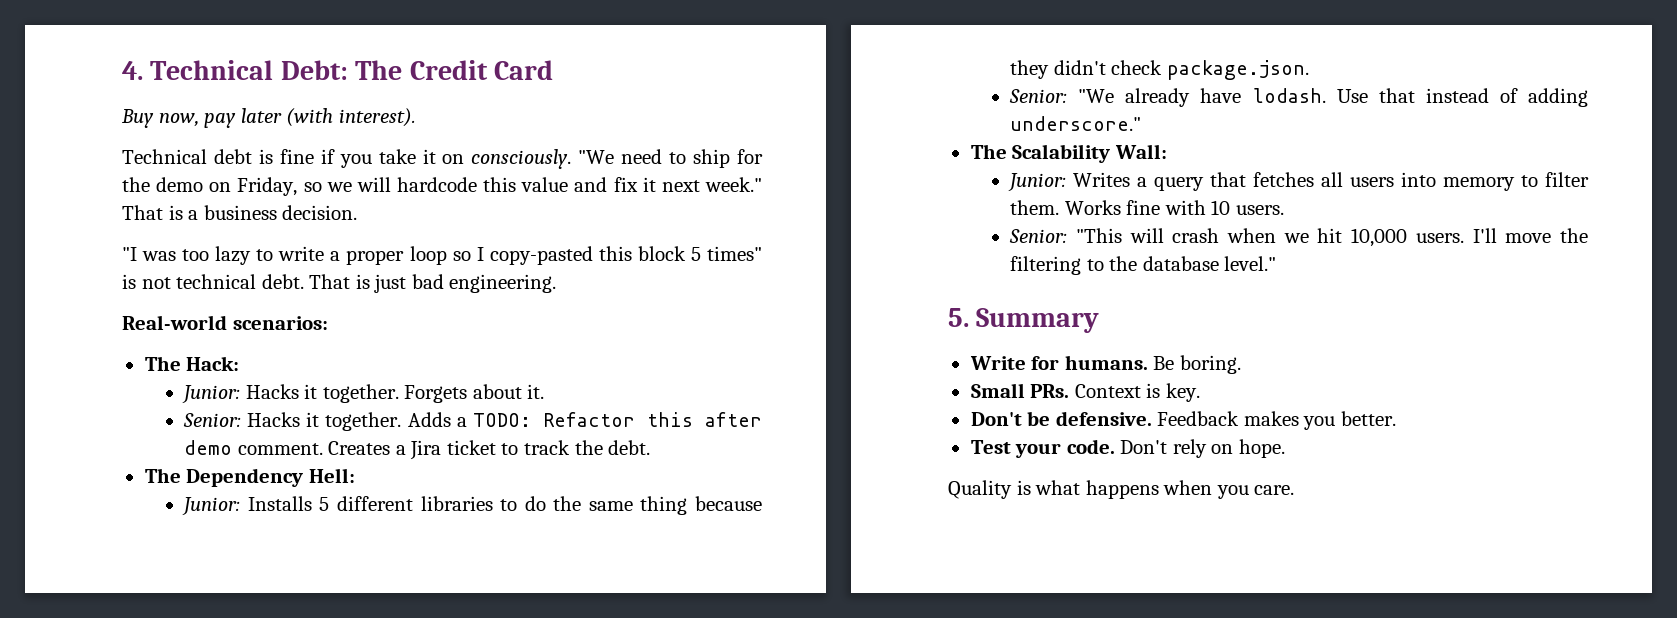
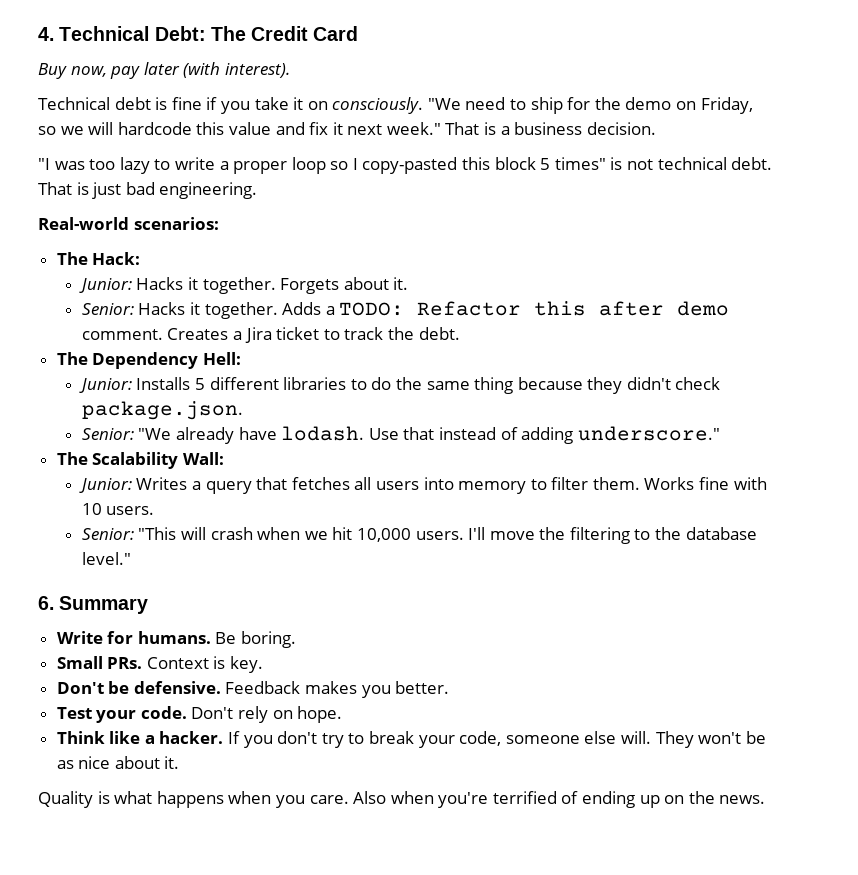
[948,308,969,327] 5. -> [38,596,54,610] 6.
(1285, 448) none -> [56,731,766,748] [56,756,180,769] // Think like a hacker. If you don't try to break your code, someone else will. They won't be as nice about it.
(1295, 490) none -> [353,791,766,808] Also when you're terrified of ending up on the news.

